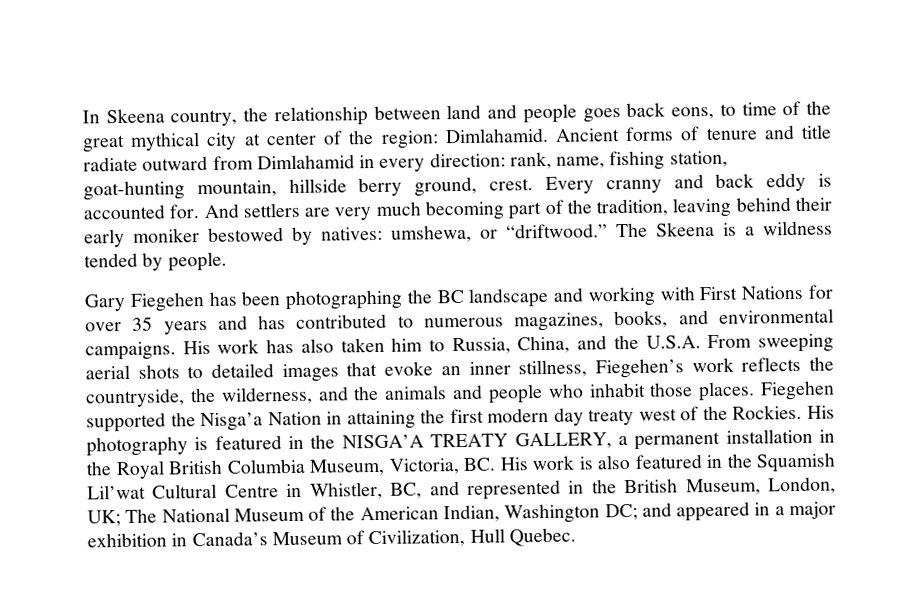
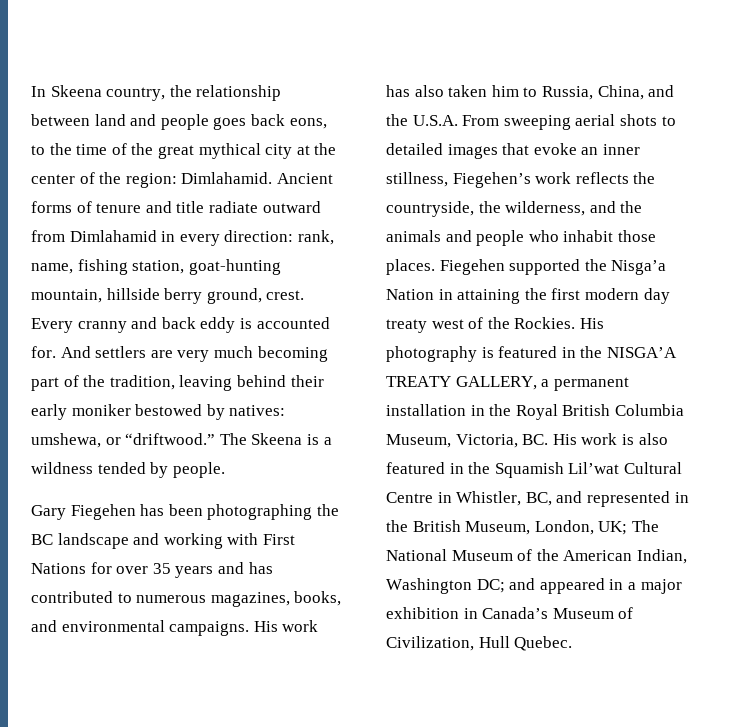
(736, 109) none -> [49,143,72,155] the
(261, 139) none -> [314,143,337,155] the

